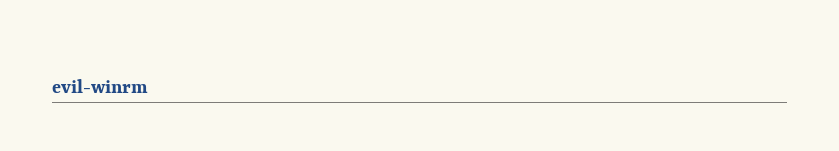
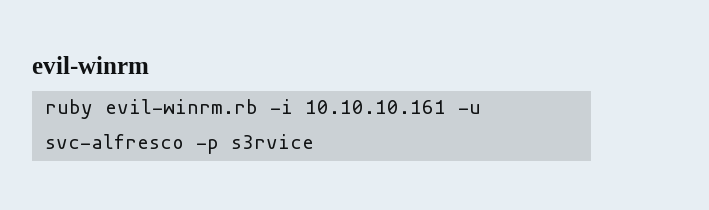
(148, 86) none -> [44,99,481,119] [44,134,314,154] // ruby evil-winrm.rb -i 10.10.10.161 -u svc-alfresco -p s3rvice

